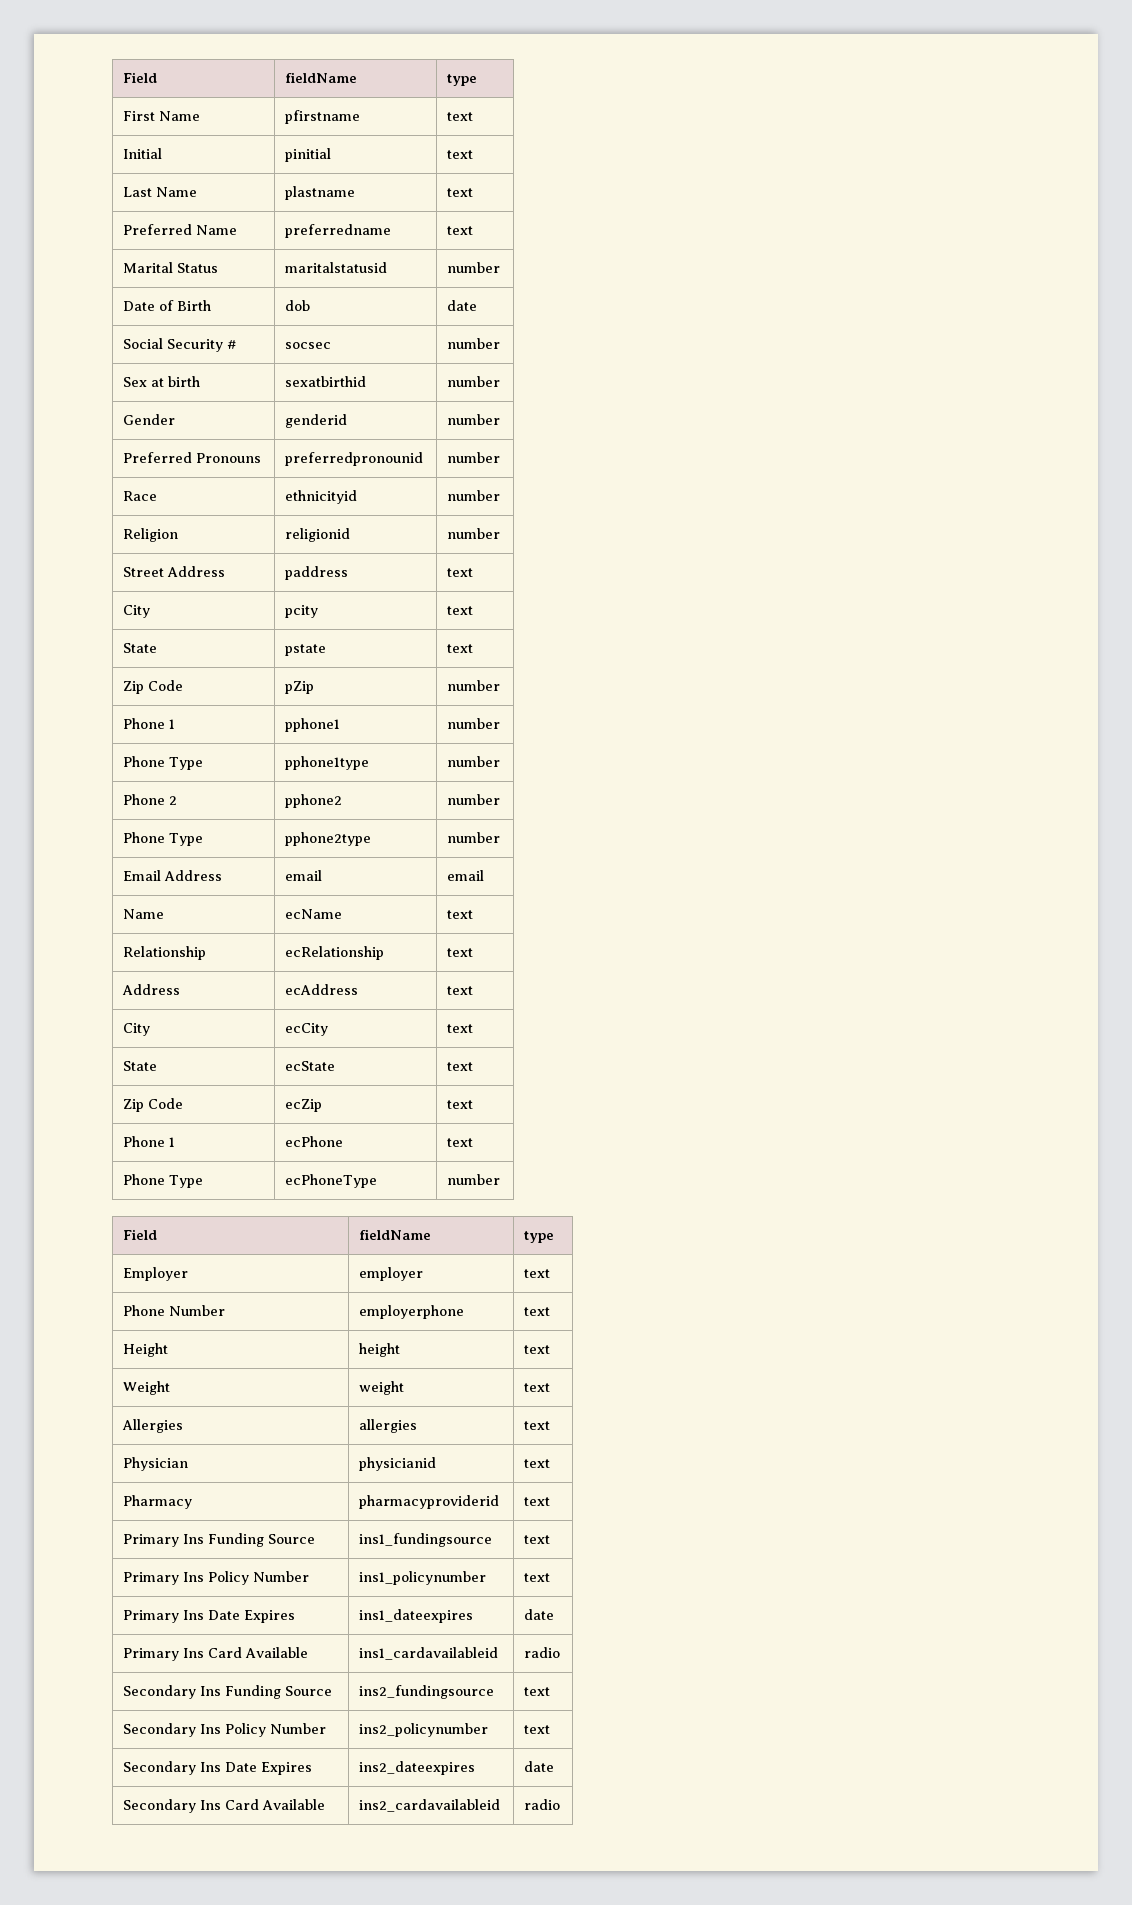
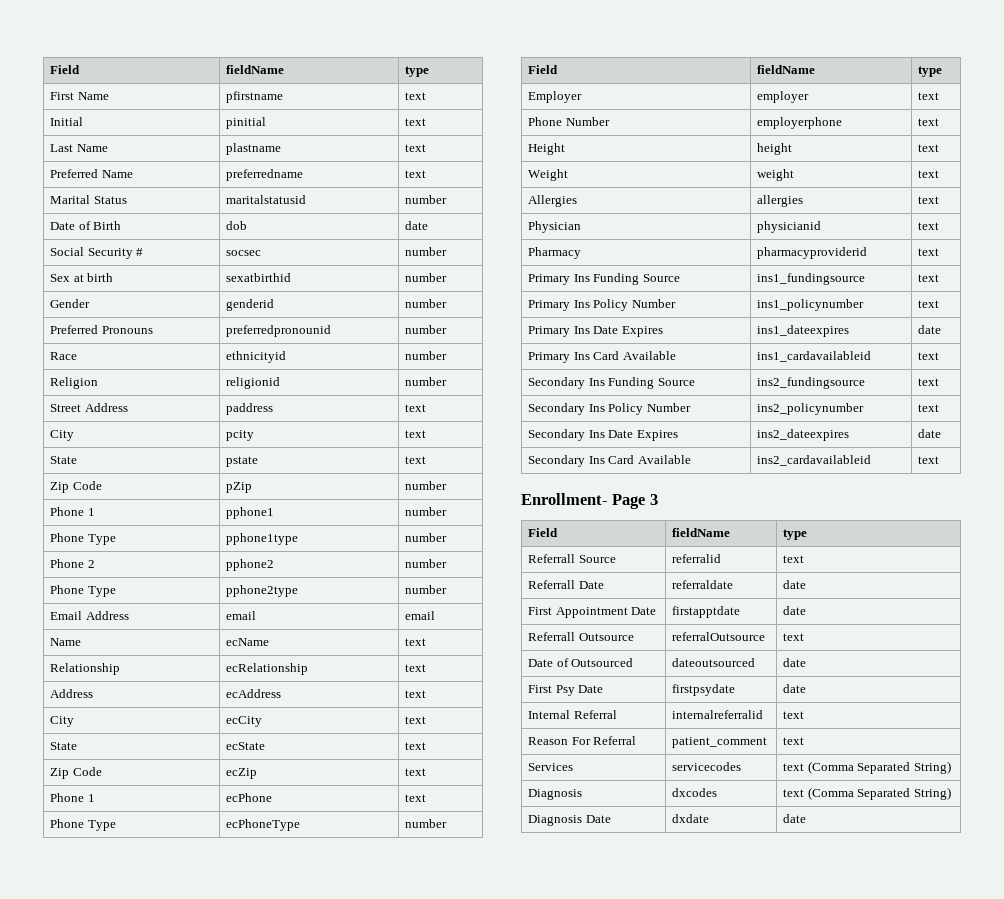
[524,1647,561,1658] radio -> [918,352,940,360] text
[524,1799,561,1810] radio -> [918,456,940,464] [521,493,658,509] [528,528,559,537] [672,528,731,537] [783,529,808,540] [528,554,616,563] [672,554,722,563] [783,555,805,563] [528,580,604,589] [672,580,734,589] [783,580,807,589] [528,607,657,618] [672,606,741,618] [783,606,807,615] [528,632,634,641] [672,632,766,641] [783,633,805,641] [528,658,634,667] [672,658,756,667] [783,658,807,667] [528,685,604,696] [672,684,736,696] [783,684,807,693] [528,710,617,719] [672,710,764,719] [783,711,805,719] [528,736,637,745] [672,737,768,748] [783,737,805,745] [528,763,574,771] [672,762,742,771] [783,761,951,774] [528,789,583,800] [672,788,718,797] [783,787,951,800] [528,815,611,826] [672,814,710,823] [783,814,807,823] text // Enrollment- Page 3 // Field | fieldName | type // Referrall Source | referralid | text // Referrall Date | referraldate | date // First Appointment Date | firstapptdate | date // Referrall Outsource | referralOutsource | text // Date of Outsourced | dateoutsourced | date // First Psy Date | firstpsydate | date // Internal Referral | internalreferralid | text // Reason For Referral | patient_comment | text // Services | servicecodes | text (Comma Separated String) // Diagnosis | dxcodes | text (Comma Separated String) // Diagnosis Date | dxdate | date

